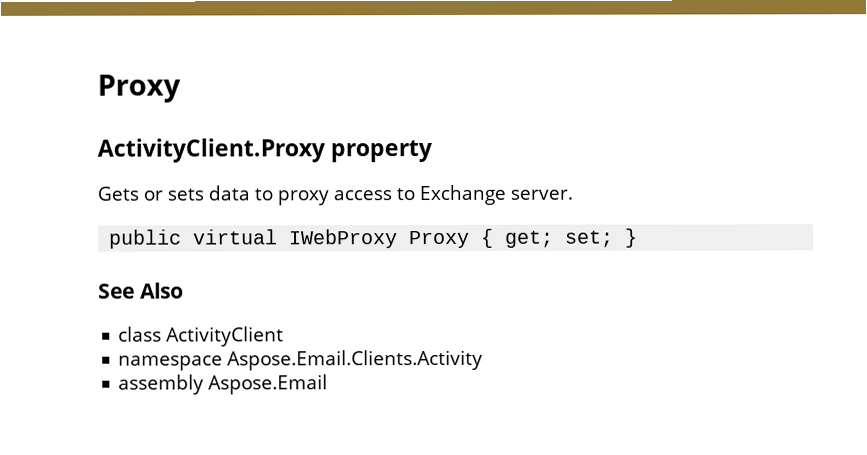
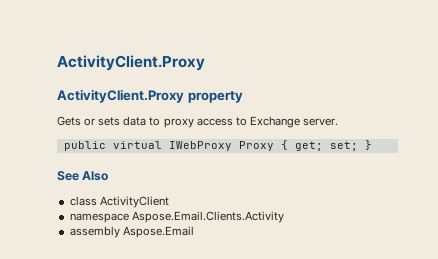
[97,74,181,103] Proxy -> [57,55,205,71] ActivityClient.Proxy

